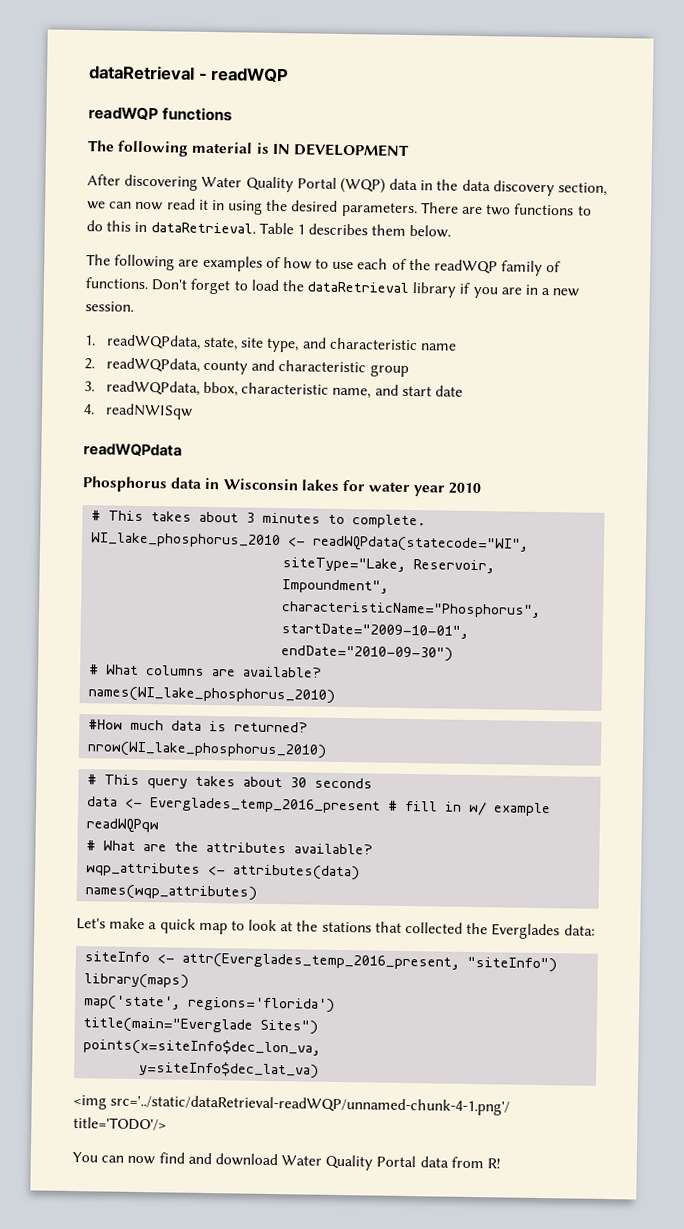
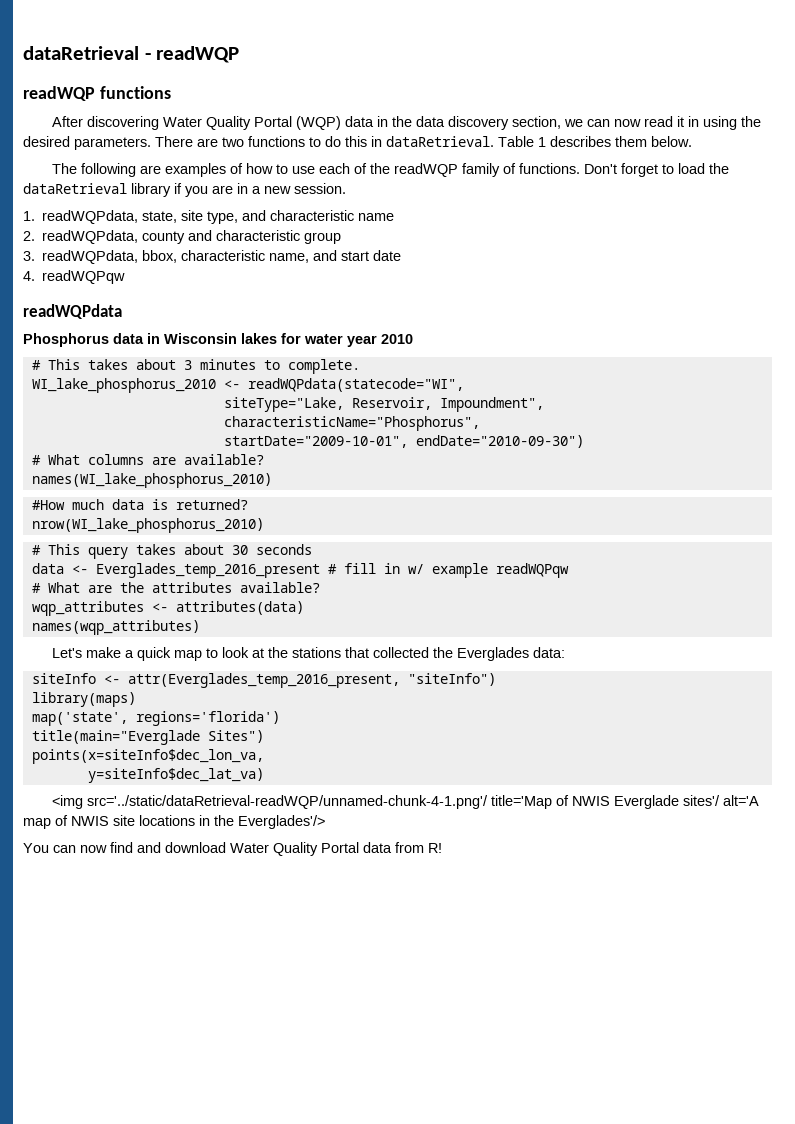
[87,140,410,157] // The following material is IN DEVELOPMENT -> (171, 92) none
[104,403,193,420] readNWISqw -> [42,270,126,284] readWQPqw
[73,1117,167,1131] title='TODO'/> -> [490,795,759,809] [23,815,325,829] title='Map of NWIS Everglade sites'/ alt='A map of NWIS site locations in the Everglades'/>

